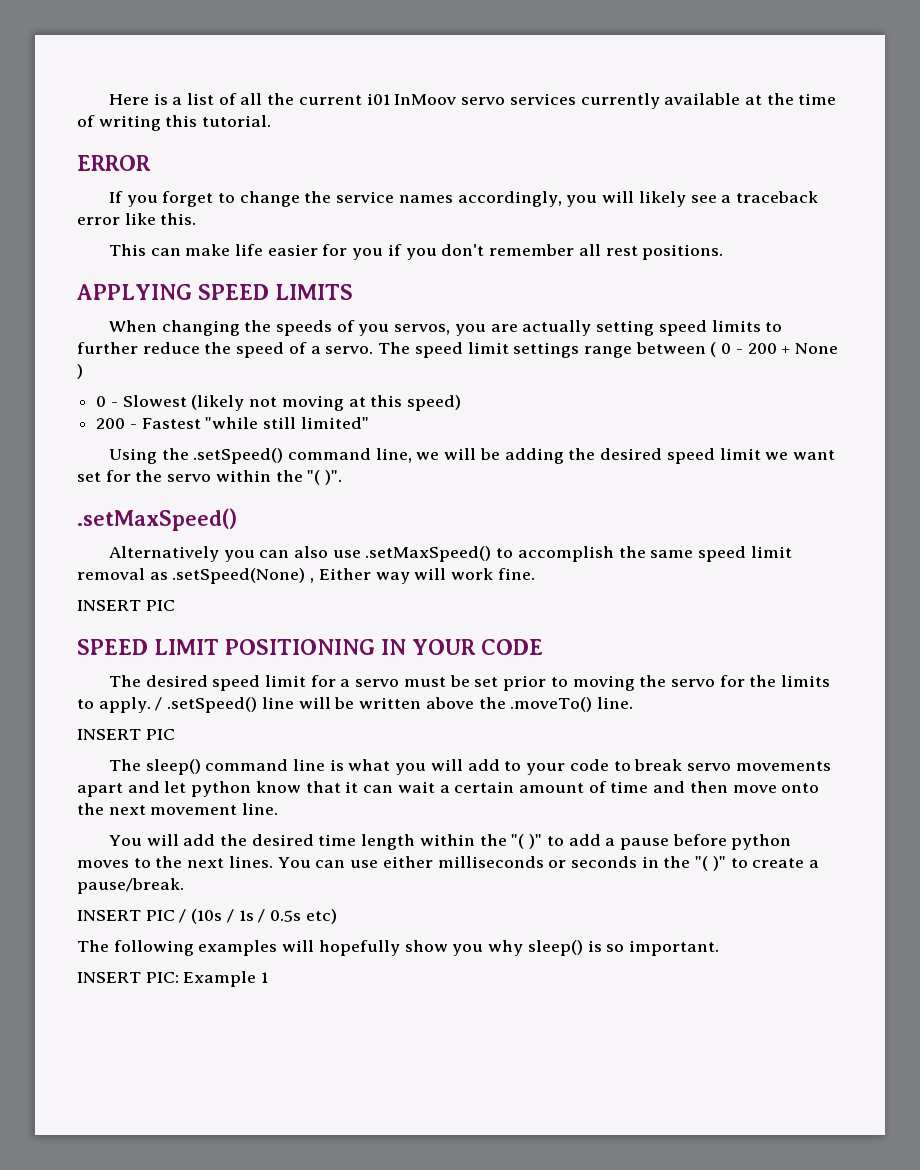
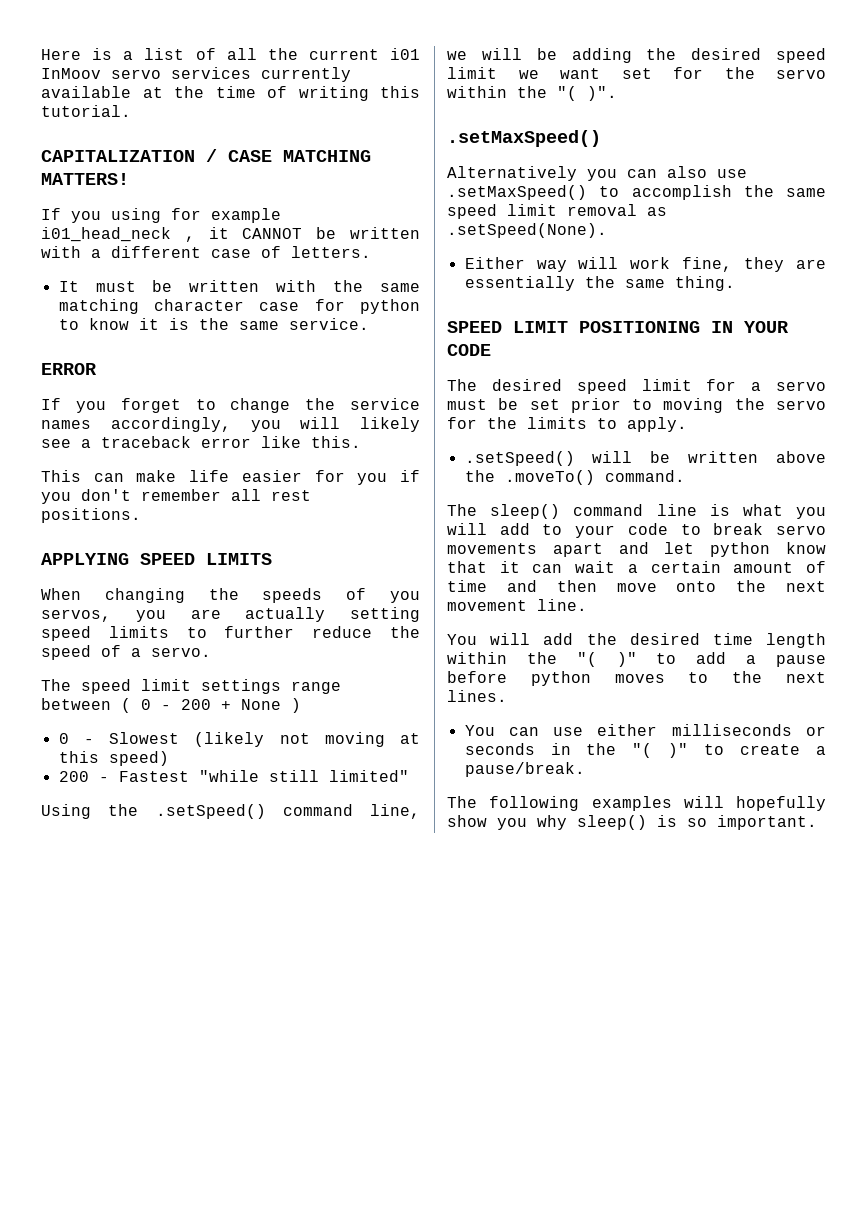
(272, 121) none -> [41,149,371,162] [41,173,129,185] [41,208,281,223] [41,227,421,242] [41,246,371,258] [58,280,420,292] [58,299,420,314] [58,318,369,330] // CAPITALIZATION / CASE MATCHING MATTERS! // If you using for example i01_head_neck , it CANNOT be written with a different case of letters. // It must be written with the same matching character case for python to know it is the same service.
(374, 350) none -> (211, 652) //
[172,568,315,584] .setSpeed(None) , -> [447,223,607,238] .setSpeed(None). //
[497,568,535,580] [77,600,175,611] fine. // INSERT PIC -> [682,257,826,272] [464,276,735,291] fine, they are essentially the same thing.
[155,697,294,713] / .setSpeed() line -> [464,451,575,466] // .setSpeed()
[596,697,633,709] [77,729,175,740] line. // INSERT PIC -> [604,470,685,482] command.
(273, 862) none -> (507, 696) //
[77,909,337,924] // INSERT PIC / (10s / 1s / 0.5s etc) -> (585, 769) none
[77,971,269,987] // INSERT PIC: Example 1 -> (817, 822) none

